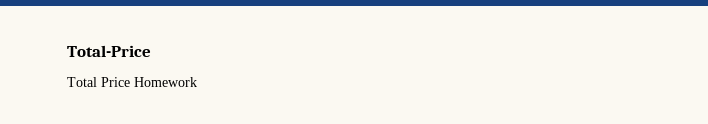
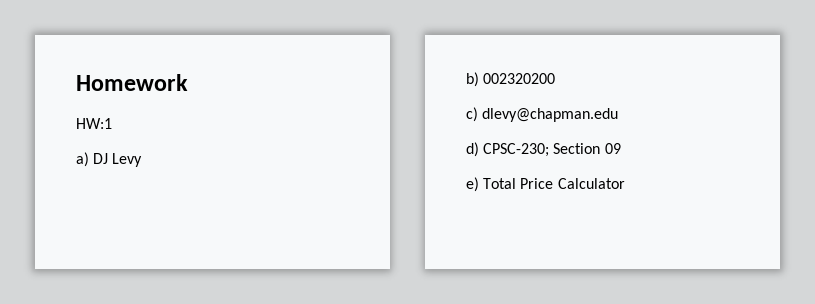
[67,45,151,57] Total-Price // -> [76,74,188,91] [76,118,112,129] [76,152,143,167] [466,72,556,87] [466,107,619,122] [466,142,621,157] [466,177,479,192] Homework // HW:1 // a) DJ Levy // b) 002320200 // c) dlevy@chapman.edu // d) CPSC-230; Section 09 // e)
[134,77,197,87] Homework -> [557,178,625,189] Calculator

